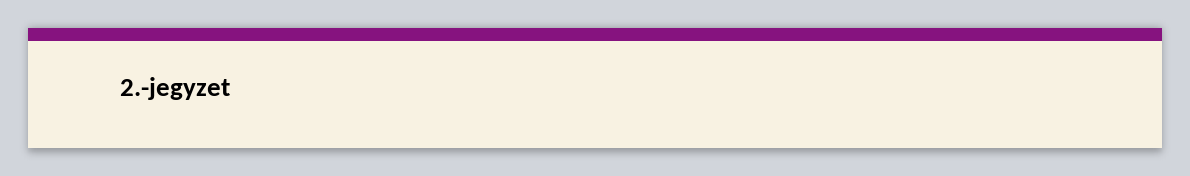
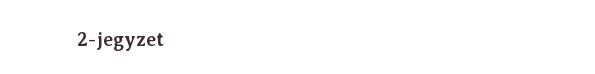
[120,77,230,100] 2.-jegyzet -> [77,32,164,51] 2-jegyzet

